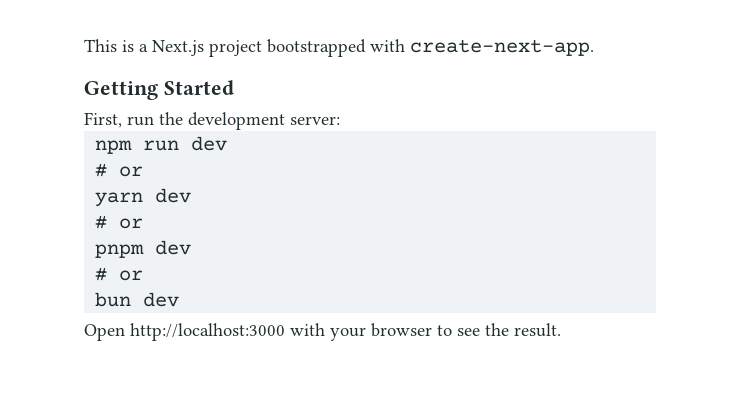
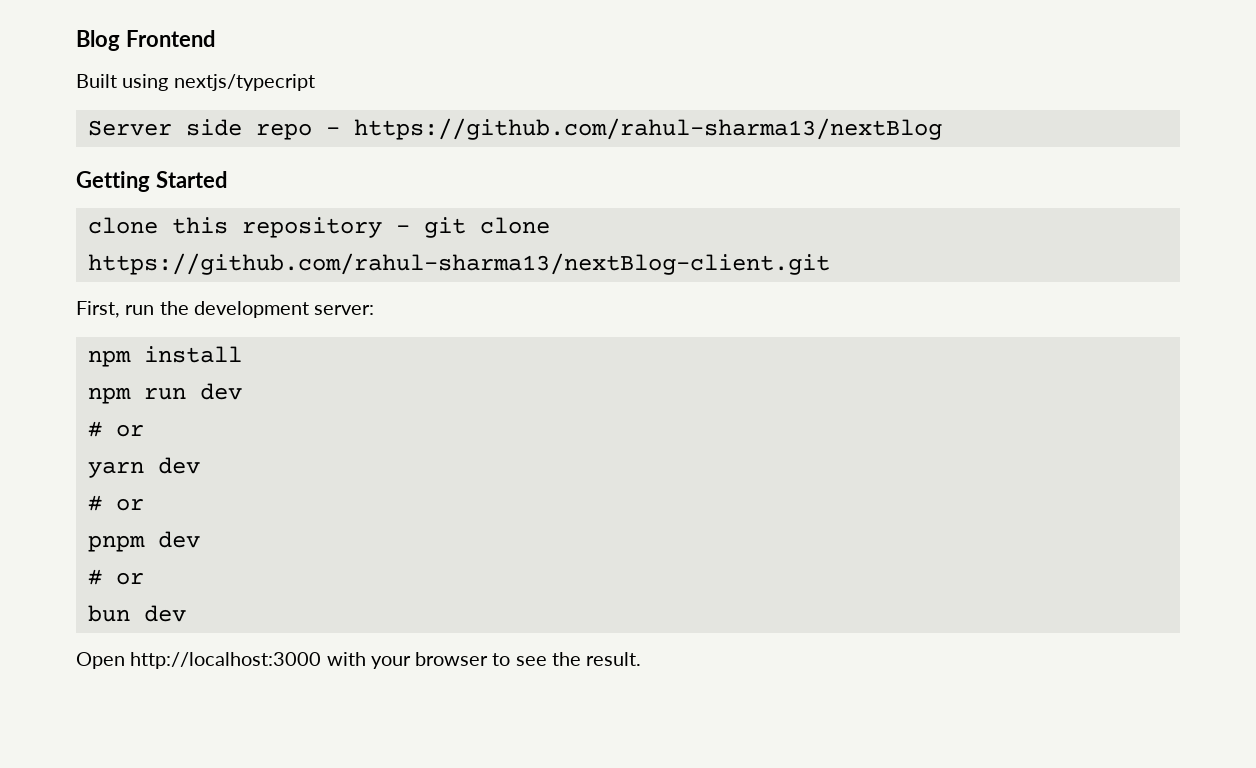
[84,39,594,57] [84,80,234,100] This is a Next.js project bootstrapped with create-next-app. // Getting Started -> [76,30,215,51] [76,74,315,91] [87,118,942,140] [76,171,227,192] [87,217,550,238] [87,253,830,275] Blog Frontend // Built using nextjs/typecript // Server side repo - https://github.com/rahul-sharma13/nextBlog // Getting Started // clone this repository - git clone https://github.com/rahul-sharma13/nextBlog-client.git
(340, 120) none -> [87,346,242,367] // npm install

